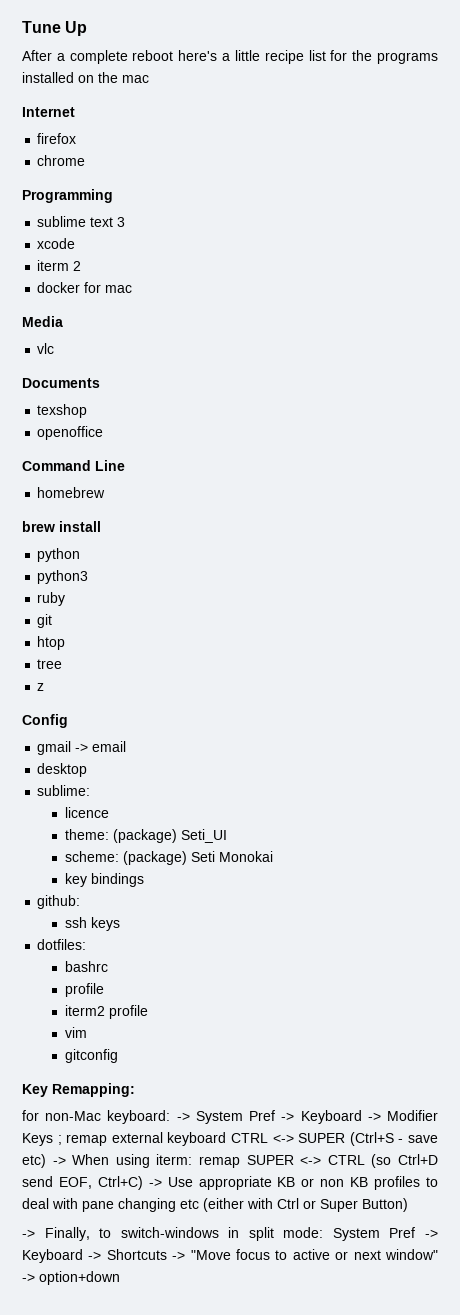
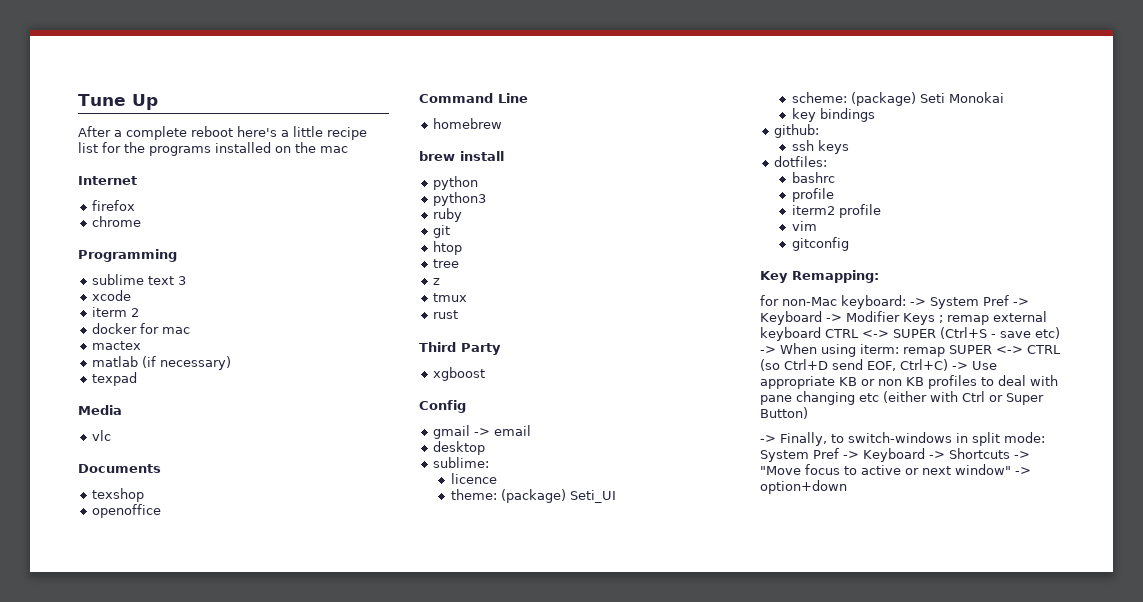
(133, 289) none -> [92,341,142,350] [92,356,232,370] [92,372,138,386] // mactex // matlab (if necessary) // texpad
(45, 687) none -> [433,293,468,302] [433,310,459,319] [419,342,501,355] [433,367,486,381] // tmux // rust // Third Party // xgboost

